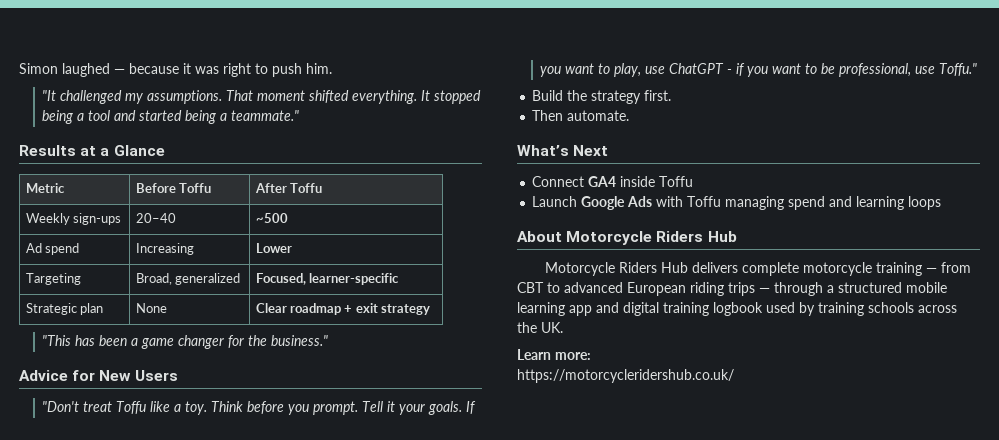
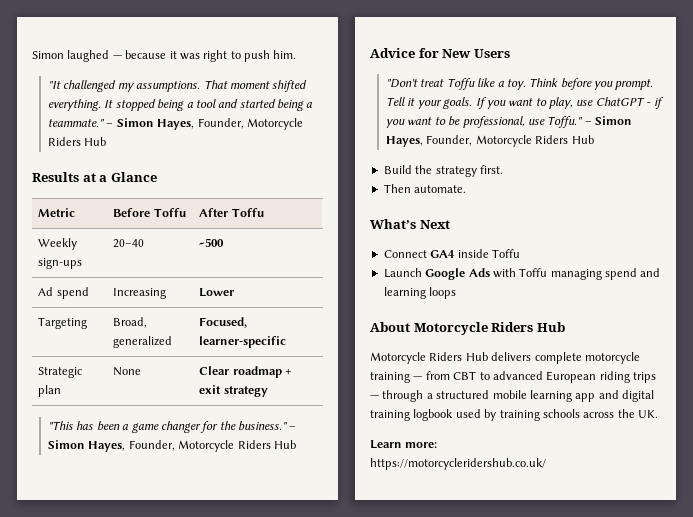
(300, 115) none -> [106,118,303,130] [48,137,107,146] – Simon Hayes, Founder, Motorcycle Riders Hub
(329, 340) none -> [289,426,297,430] [48,440,296,452] – Simon Hayes, Founder, Motorcycle Riders Hub
(978, 69) none -> [584,116,633,125] [386,135,594,147] – Simon Hayes, Founder, Motorcycle Riders Hub

